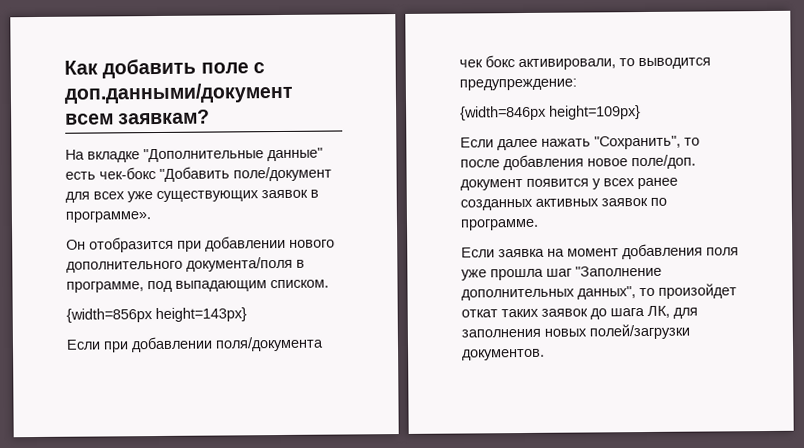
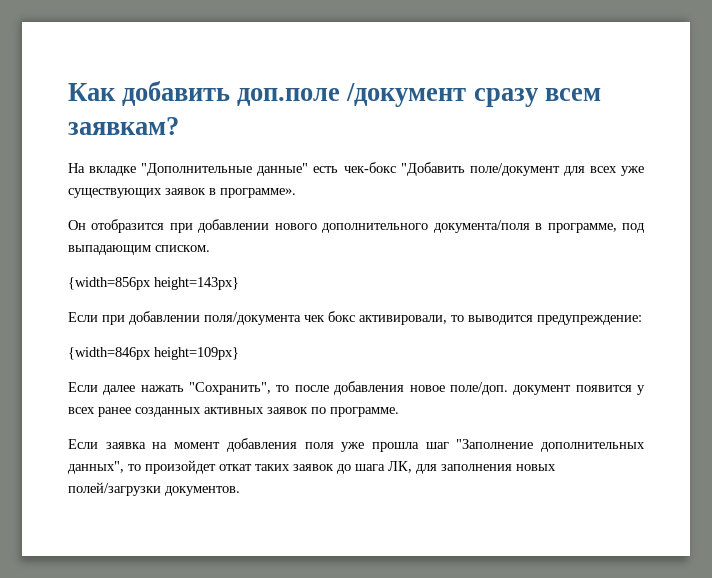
[200,62,265,74] [64,82,293,104] поле с доп.данными/документ -> [237,83,538,107] доп.поле /документ сразу

